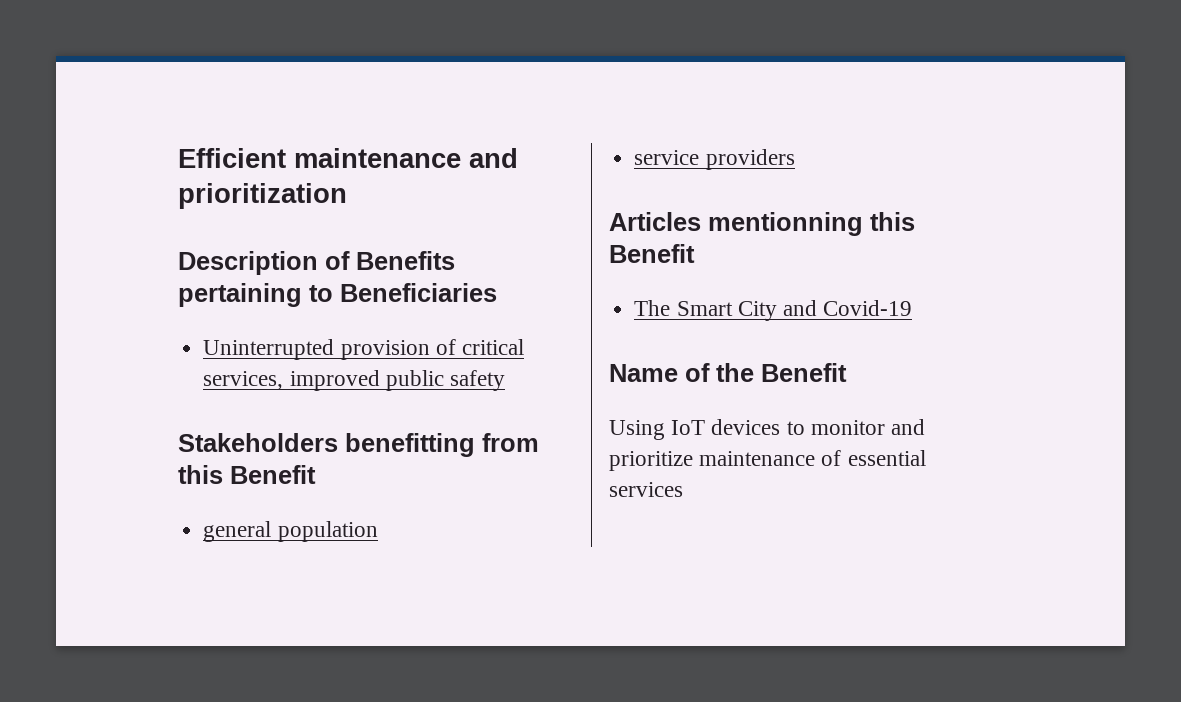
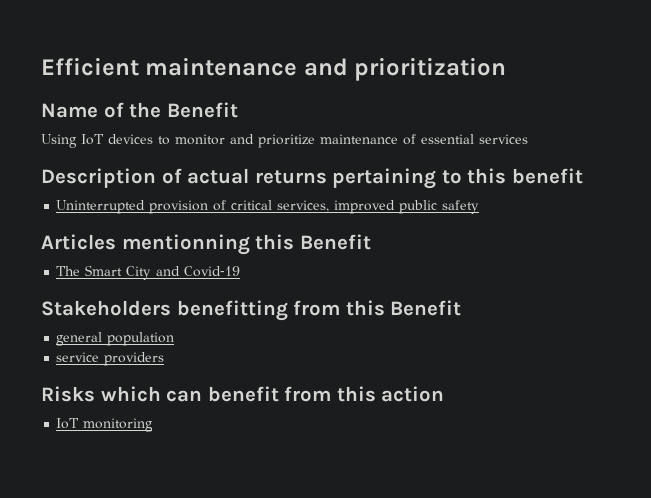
[178,251,455,275] [178,283,497,307] [203,339,524,360] [203,370,505,391] [178,433,539,457] [178,465,316,484] [203,521,378,542] [634,149,795,170] [609,212,915,236] [609,244,695,263] [634,300,913,321] // Description of Benefits pertaining to Beneficiaries // Uninterrupted provision of critical services, improved public safety // Stakeholders benefitting from this Benefit // general population // service providers // Articles mentionning this Benefit // The Smart City and Covid‐19 -> (507, 69) none
(683, 489) none -> [41,168,583,189] [56,200,480,214] [41,234,371,255] [56,265,241,280] [41,300,462,321] [56,332,175,346] [56,352,165,366] [41,386,445,402] [56,418,154,432] // Description of actual returns pertaining to this benefit // Uninterrupted provision of critical services, improved public safety // Articles mentionning this Benefit // The Smart City and Covid‐19 // Stakeholders benefitting from this Benefit // general population // service providers // Risks which can benefit from this action // IoT monitoring

